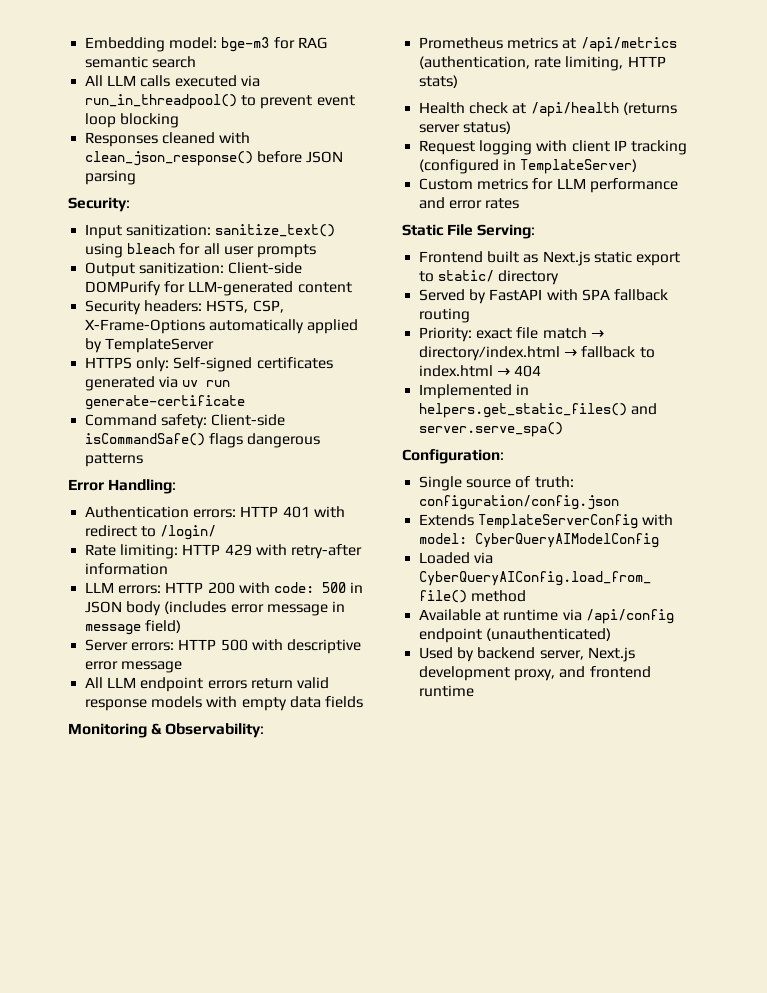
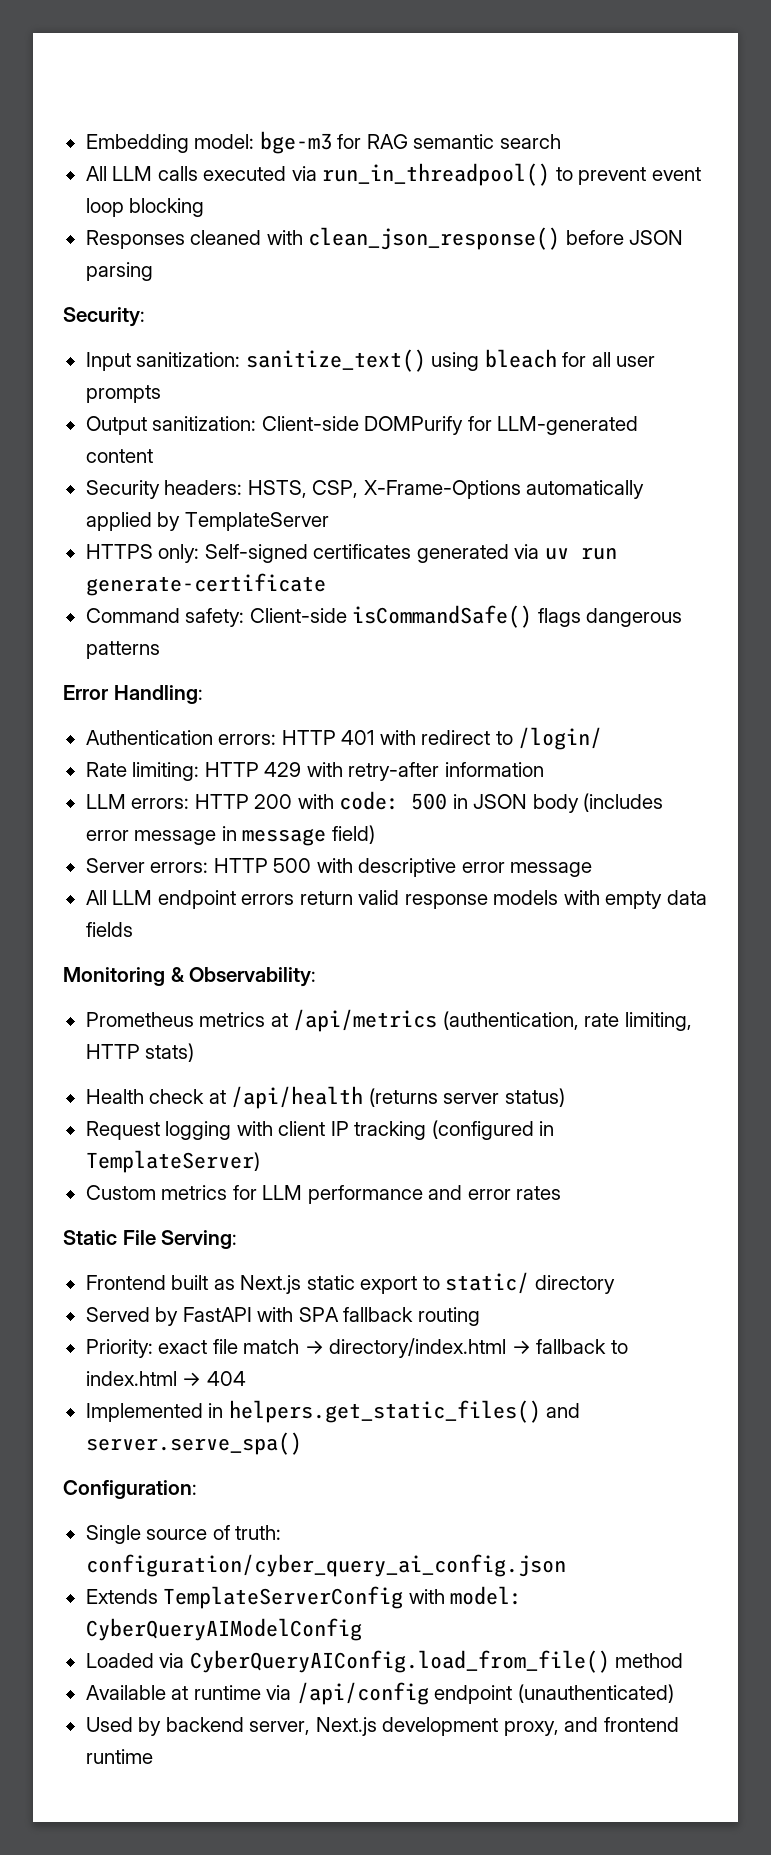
[419,495,620,510] configuration/config.json -> [85,1554,566,1577] configuration/cyber_query_ai_config.json

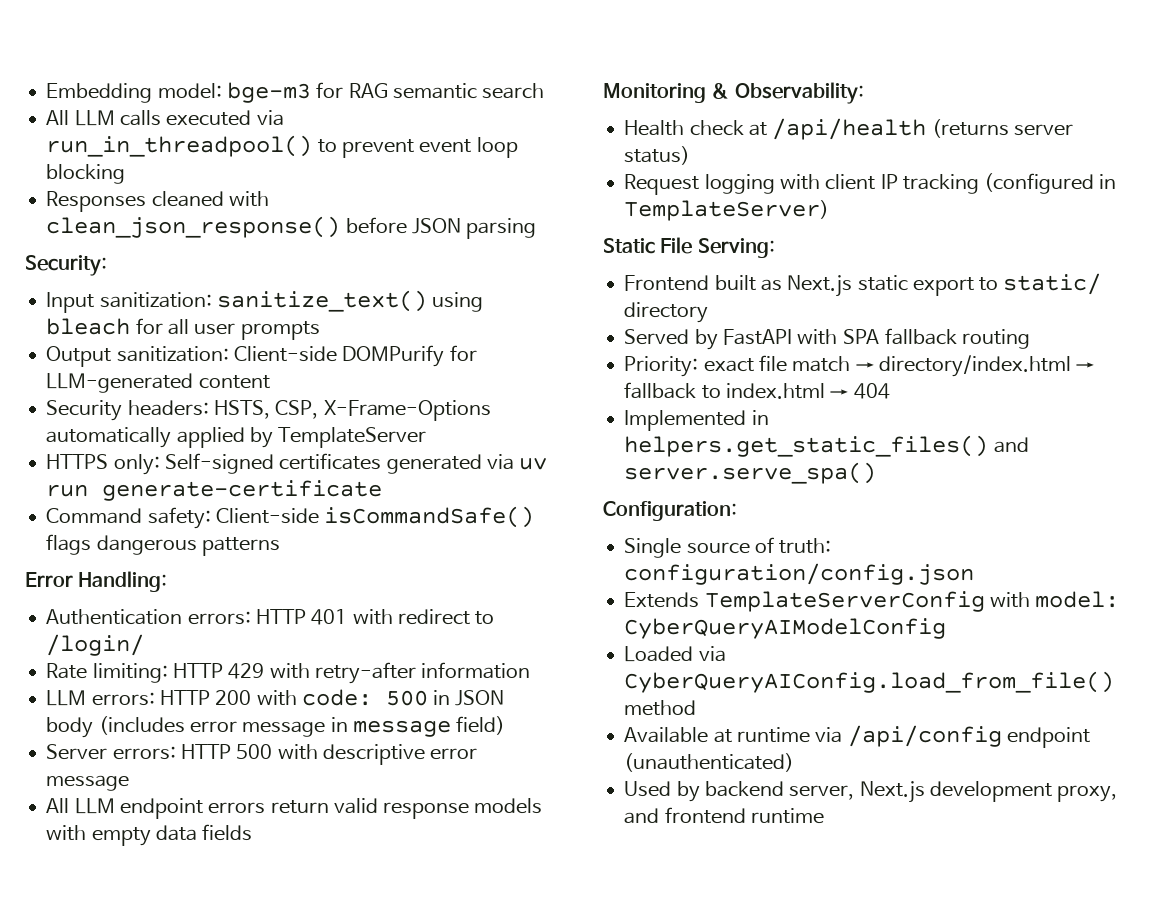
[85,1009,692,1032] [85,1043,195,1062] // Prometheus metrics at /api/metrics (authentication, rate limiting, HTTP stats) -> (864, 93) none
[85,1185,562,1204] // Custom metrics for LLM performance and error rates -> (830, 210) none
[85,1554,566,1577] configuration/cyber_query_ai_config.json -> [624,563,975,585] configuration/config.json

